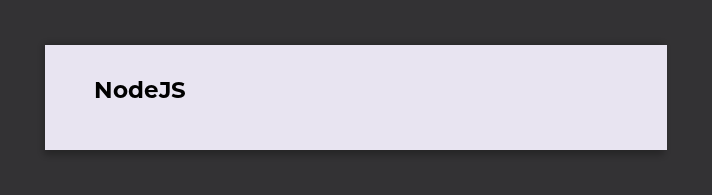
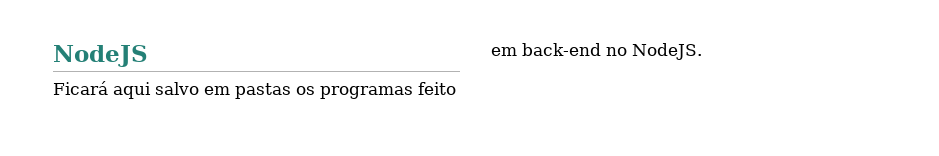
(186, 89) none -> [53,81,456,99] [491,43,702,60] // Ficará aqui salvo em pastas os programas feito em back-end no NodeJS.

